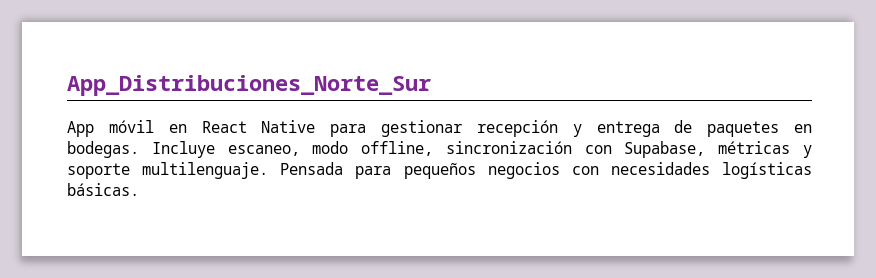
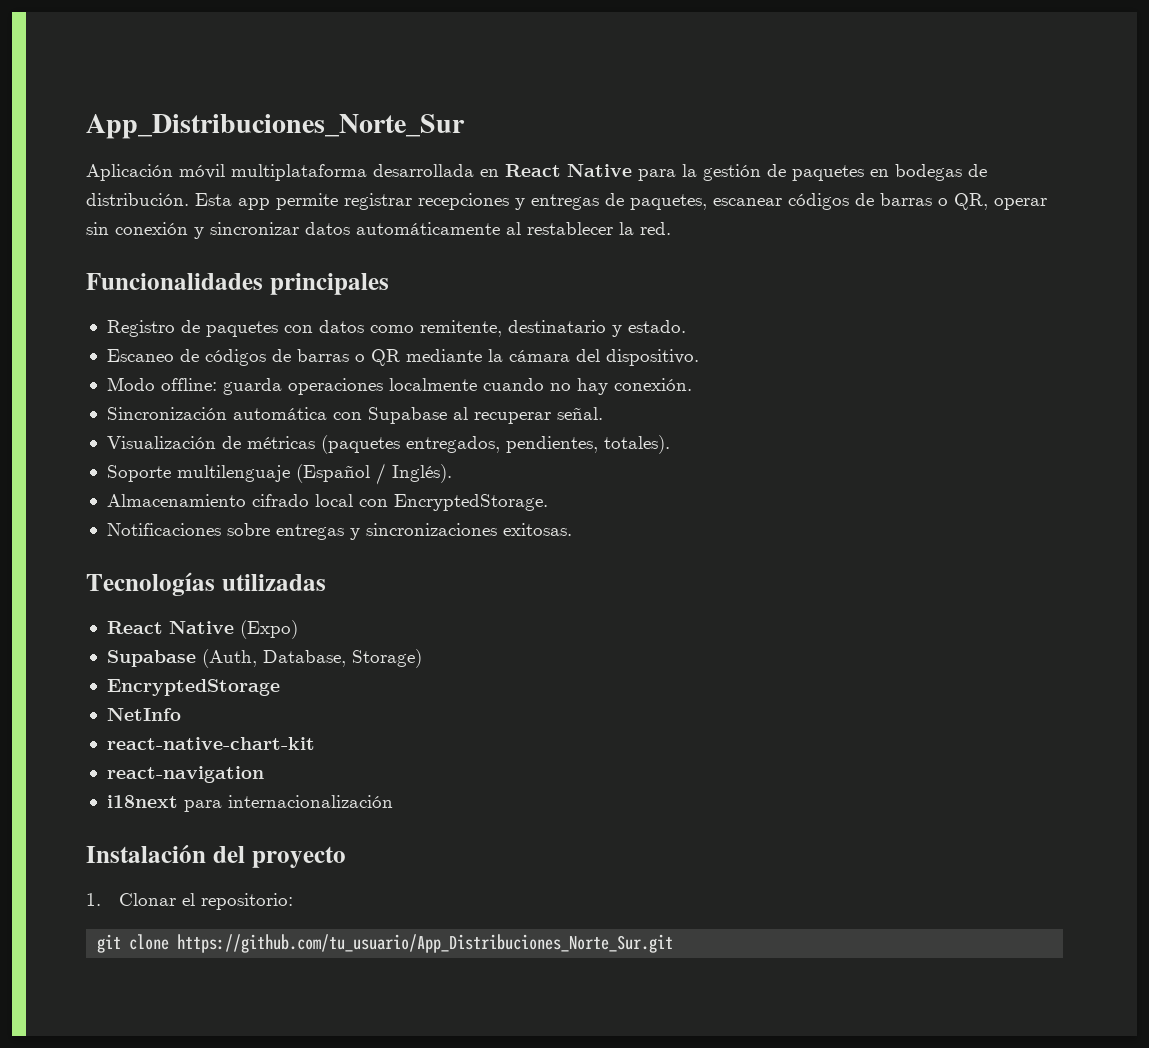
[67,120,813,137] [67,141,813,158] [67,162,812,179] [67,183,139,196] App móvil en React Native para gestionar recepción y entrega de paquetes en bodegas. Incluye escaneo, modo offline, sincronización con Supabase, métricas y soporte multilenguaje. Pensada para pequeños negocios con necesidades logísticas básicas. -> [86,164,987,181] [86,193,1047,210] [86,222,671,239] [86,273,389,295] [106,320,686,337] [106,349,699,366] [106,377,692,395] [106,407,603,424] [106,435,670,454] [106,463,452,485] [106,494,548,511] [106,523,572,540] [86,572,326,596] [106,620,298,639] [106,649,422,668] [106,679,280,696] [106,708,181,721] [106,737,315,750] [106,766,264,783] [106,795,393,812] [86,845,346,868] [86,893,293,910] [97,934,674,953] Aplicación móvil multiplataforma desarrollada en React Native para la gestión de paquetes en bodegas de distribución. Esta app permite registrar recepciones y entregas de paquetes, escanear códigos de barras o QR, operar sin conexión y sincronizar datos automáticamente al restablecer la red. // Funcionalidades principales // Registro de paquetes con datos como remitente, destinatario y estado. // Escaneo de códigos de barras o QR mediante la cámara del dispositivo. // Modo offline: guarda operaciones localmente cuando no hay conexión. // Sincronización automática con Supabase al recuperar señal. // Visualización de métricas (paquetes entregados, pendientes, totales). // Soporte multilenguaje (Español / Inglés). // Almacenamiento cifrado local con EncryptedStorage. // Notificaciones sobre entregas y sincronizaciones exitosas. // Tecnologías utilizadas // React Native (Expo) // Supabase (Auth, Database, Storage) // EncryptedStorage // NetInfo // react-native-chart-kit // react-navigation // i18next para internacionalización // Instalación del proyecto // 1. Clonar el repositorio: // git clone https://github.com/tu_usuario/App_Distribuciones_Norte_Sur.git

